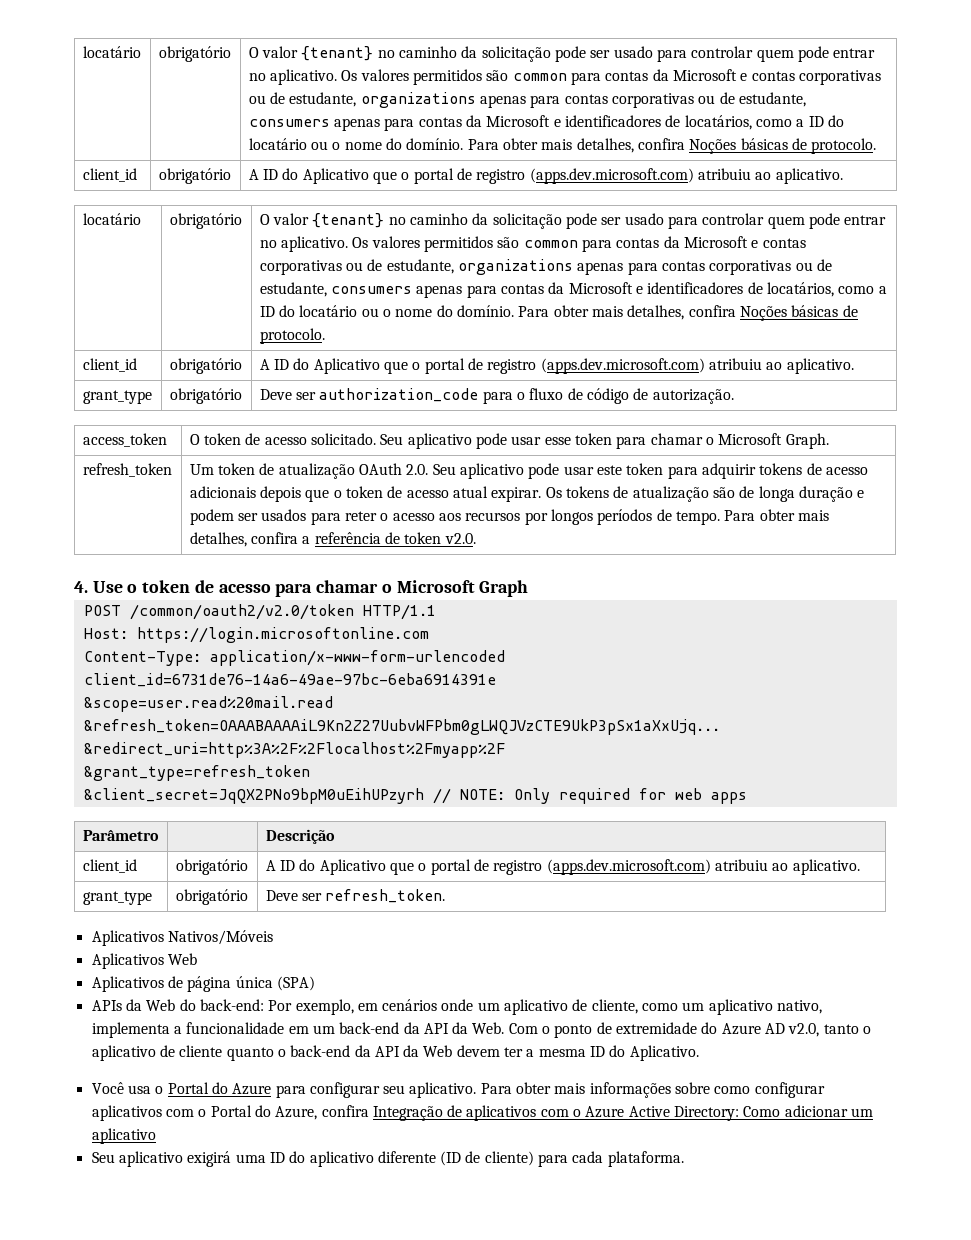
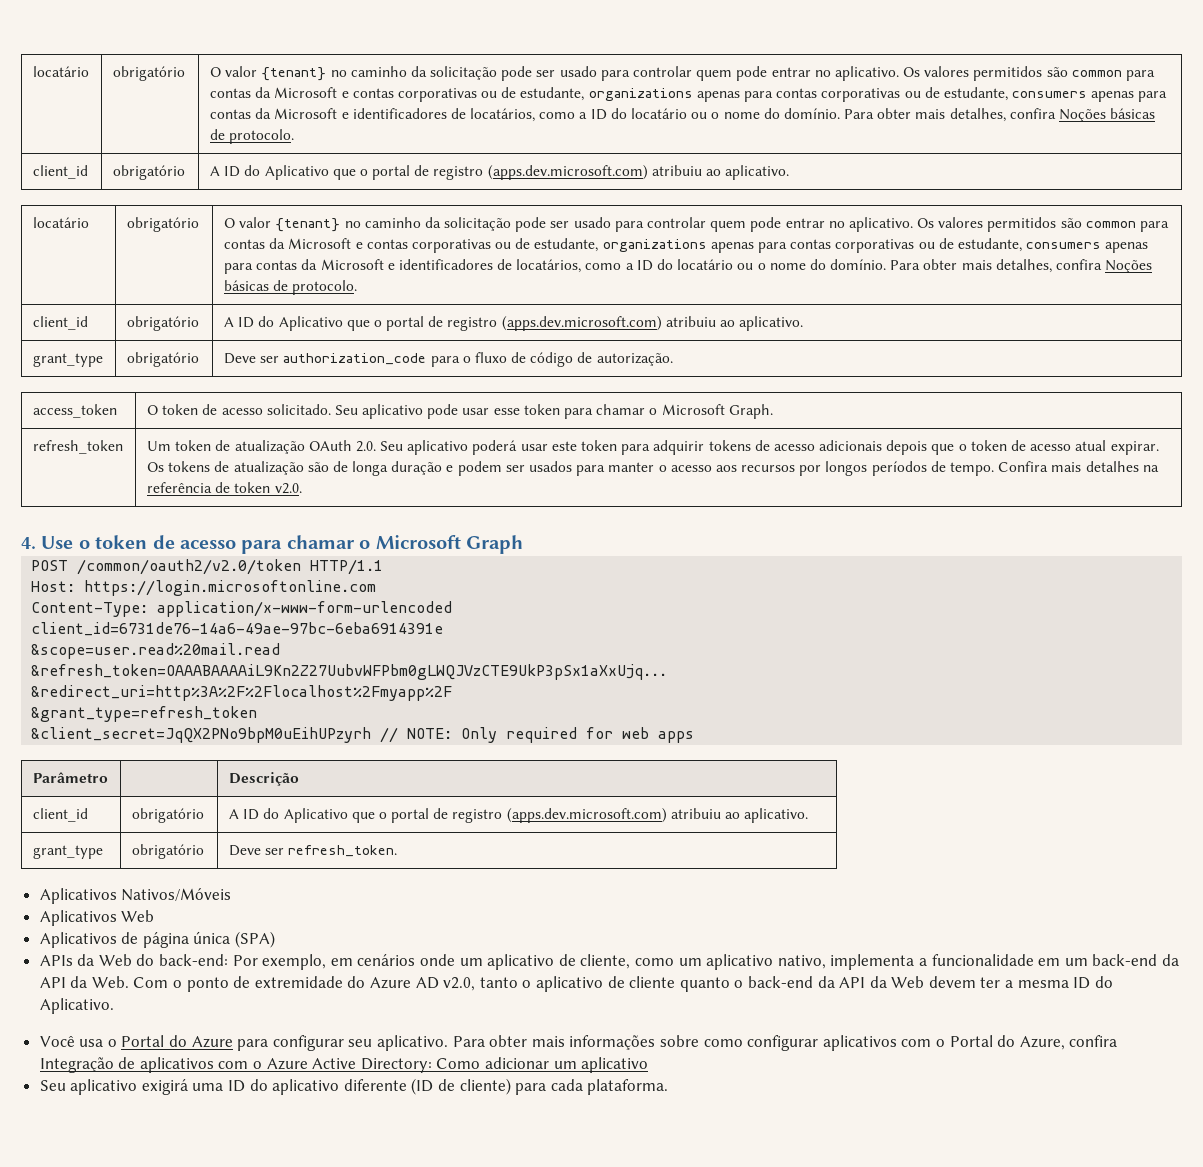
[528,463,560,479] pode -> [472,440,518,455] poderá
[344,511,377,521] reter -> [608,462,655,472] manter
[724,509,829,521] [189,532,311,547] Para obter mais detalhes, confira a -> [998,461,1159,472] Confira mais detalhes na

